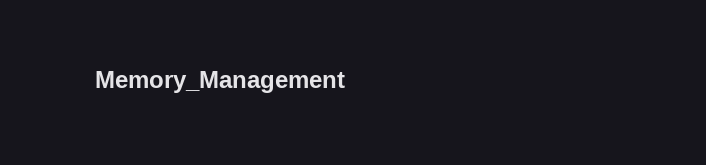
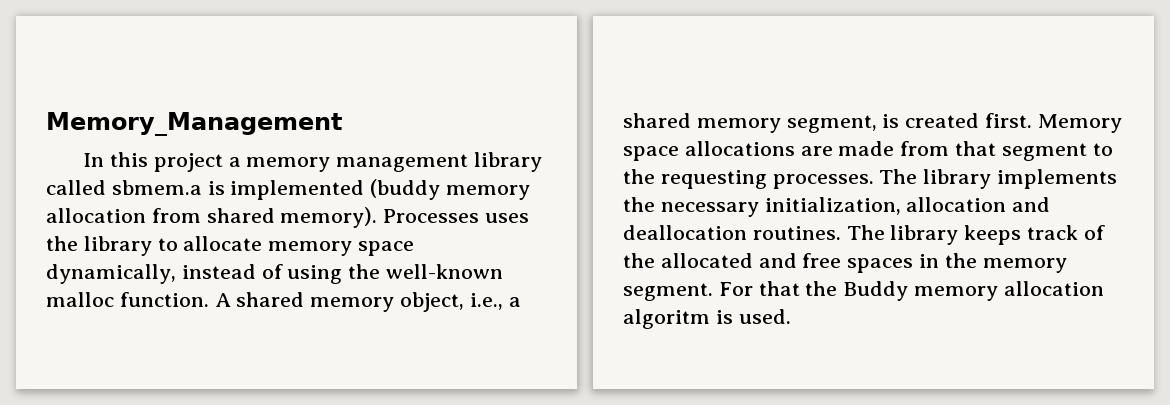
(345, 82) none -> [83,152,543,172] [46,179,531,200] [46,207,530,228] [46,236,415,256] [46,264,504,284] [46,292,521,312] [623,113,1122,133] [623,141,1113,161] [623,169,1118,189] [623,197,1051,217] [623,225,1105,245] [623,253,1067,273] [623,281,1104,301] [623,309,791,329] // In this project a memory management library called sbmem.a is implemented (buddy memory allocation from shared memory). Processes uses the library to allocate memory space dynamically, instead of using the well-known malloc function. A shared memory object, i.e., a shared memory segment, is created first. Memory space allocations are made from that segment to the requesting processes. The library implements the necessary initialization, allocation and deallocation routines. The library keeps track of the allocated and free spaces in the memory segment. For that the Buddy memory allocation algoritm is used.

